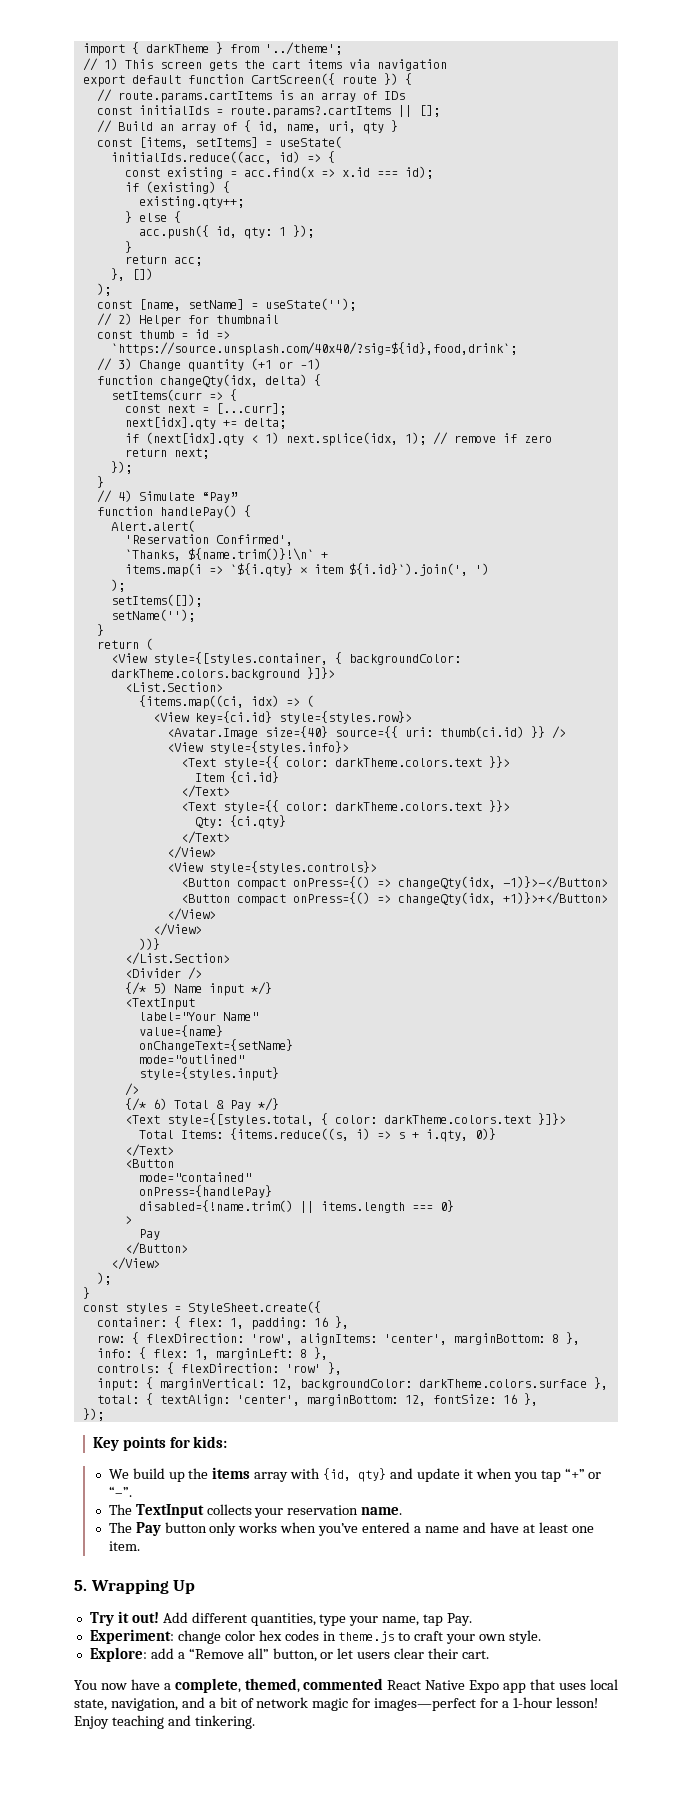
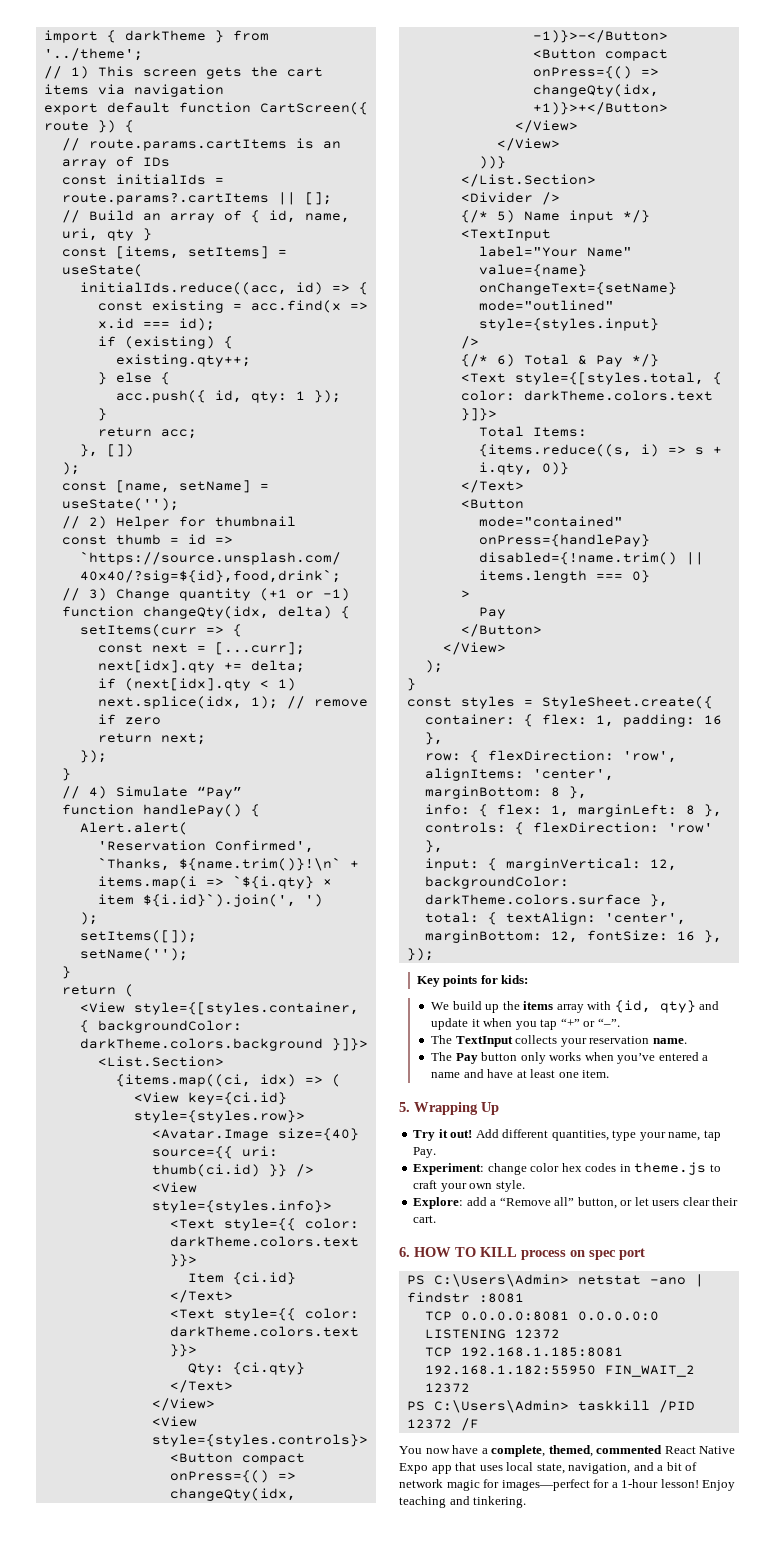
(490, 1654) none -> [399,1247,645,1260] [406,1274,704,1287] [406,1292,524,1303] [424,1311,659,1321] [424,1329,560,1339] [424,1347,623,1357] [424,1365,695,1377] [424,1383,470,1393] [406,1400,695,1413] [406,1418,479,1431] // 6. HOW TO KILL process on spec port // PS C:\Users\Admin> netstat -ano | findstr :8081 // TCP 0.0.0.0:8081 0.0.0.0:0 LISTENING 12372 // TCP 192.168.1.185:8081 192.168.1.182:55950 FIN_WAIT_2 12372 // PS C:\Users\Admin> taskkill /PID 12372 /F

